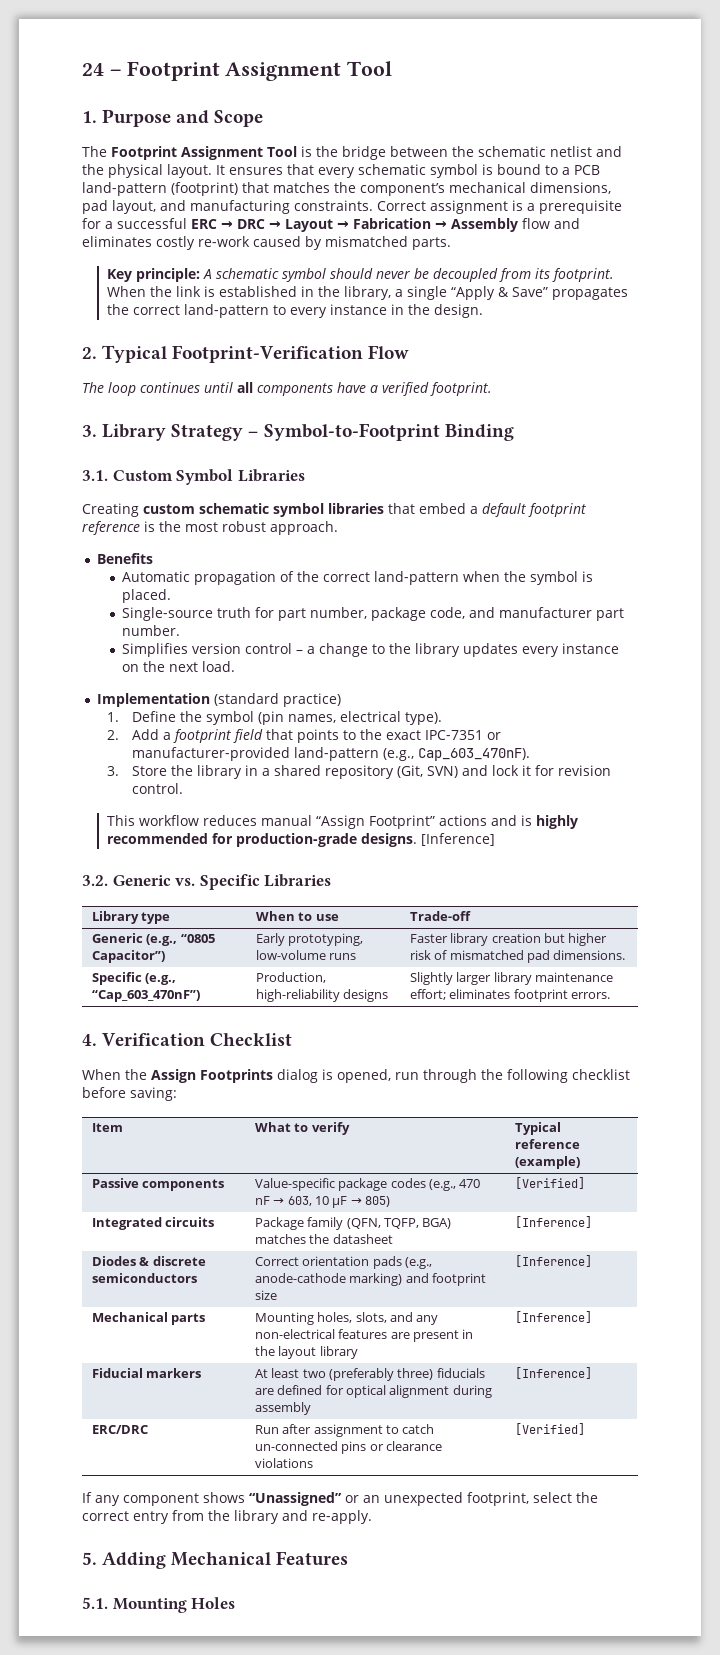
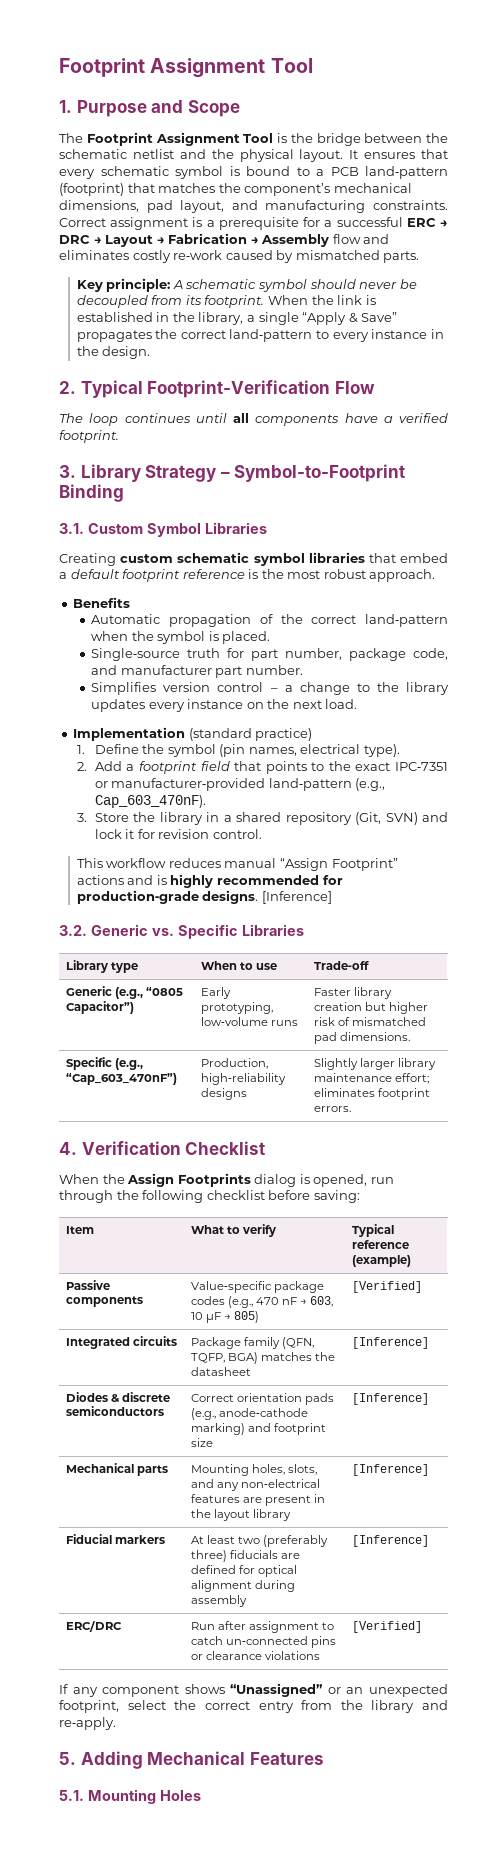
[82,63,121,76] 24 – -> (59, 67) none

